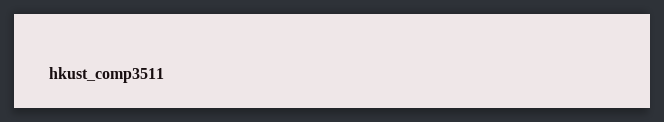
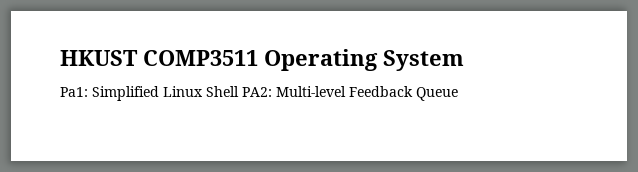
[49,67,164,83] hkust_comp3511 -> [60,49,464,71] [60,86,458,101] HKUST COMP3511 Operating System // Pa1: Simplified Linux Shell PA2: Multi-level Feedback Queue

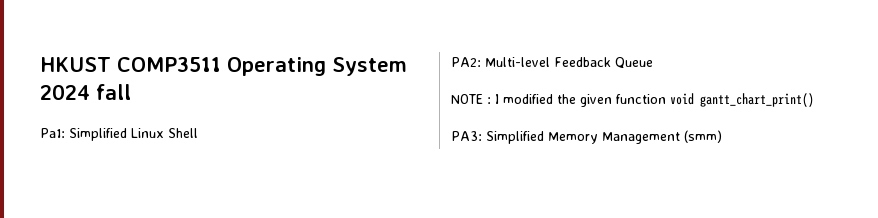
(464, 60) none -> [40,84,131,100] 2024 fall
(239, 91) none -> (198, 133) //
(458, 94) none -> [451,93,814,107] [451,130,722,144] // NOTE : I modified the given function void gantt_chart_print() // PA3: Simplified Memory Management (smm)

